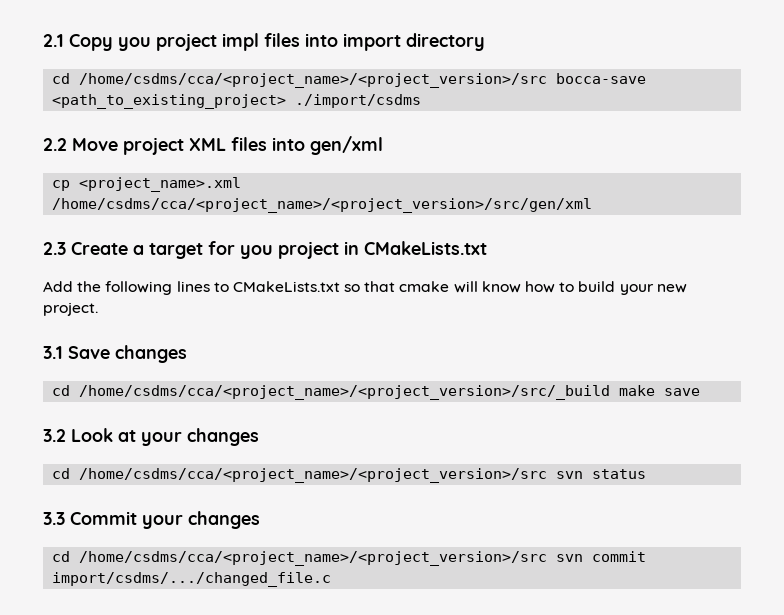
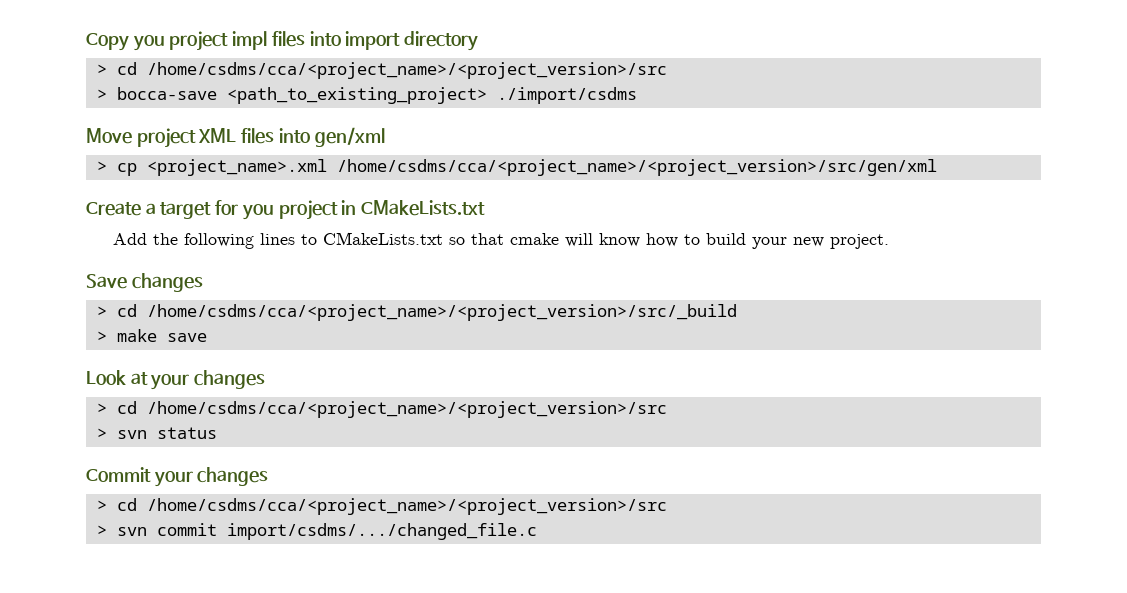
[43,34,64,47] 2.1 -> (86, 42) none
[52,73,548,88] cd /home/csdms/cca/<project_name>/<project_version>/src -> [96,62,667,79] [96,89,107,100] > cd /home/csdms/cca/<project_name>/<project_version>/src // >
[43,138,67,151] 2.2 -> (637, 95) none
(383, 145) none -> [96,161,107,172] >
[43,242,66,255] 2.3 -> (937, 167) none
[43,346,63,359] 3.1 -> (889, 241) none
(187, 354) none -> [96,306,107,317] >
(611, 392) none -> [96,331,107,342] // >
[43,429,66,442] 3.2 -> (207, 337) none
[52,468,548,483] cd /home/csdms/cca/<project_name>/<project_version>/src -> [96,401,667,418] [96,428,107,439] > cd /home/csdms/cca/<project_name>/<project_version>/src // >
[43,512,65,525] 3.3 -> (217, 433) none
[52,551,548,566] cd /home/csdms/cca/<project_name>/<project_version>/src -> [96,498,667,515] [96,525,107,536] > cd /home/csdms/cca/<project_name>/<project_version>/src // >

